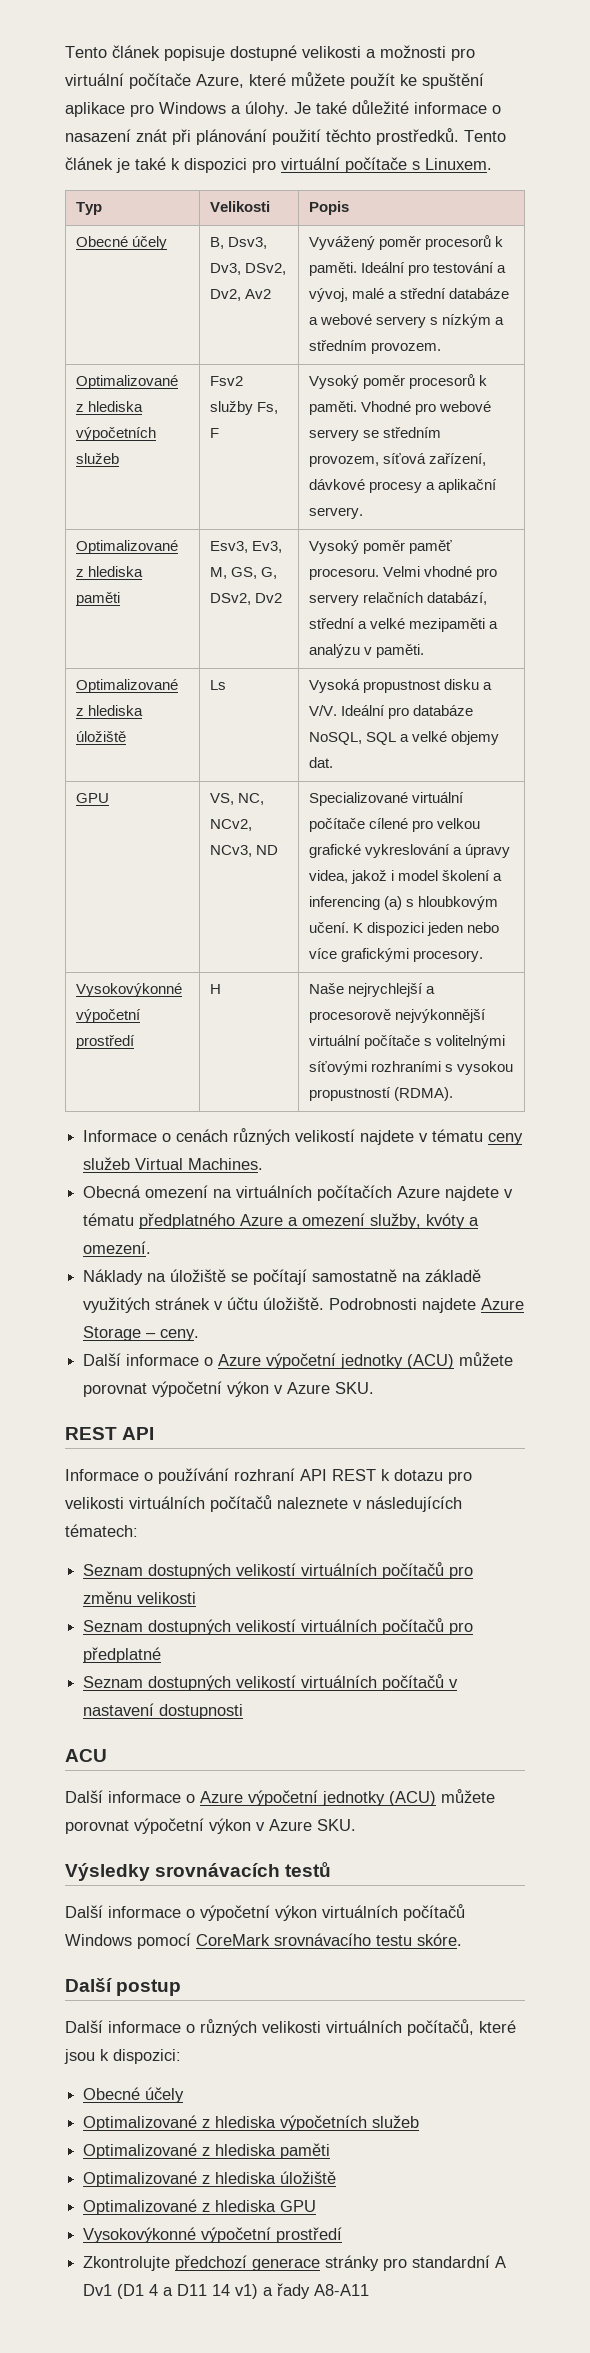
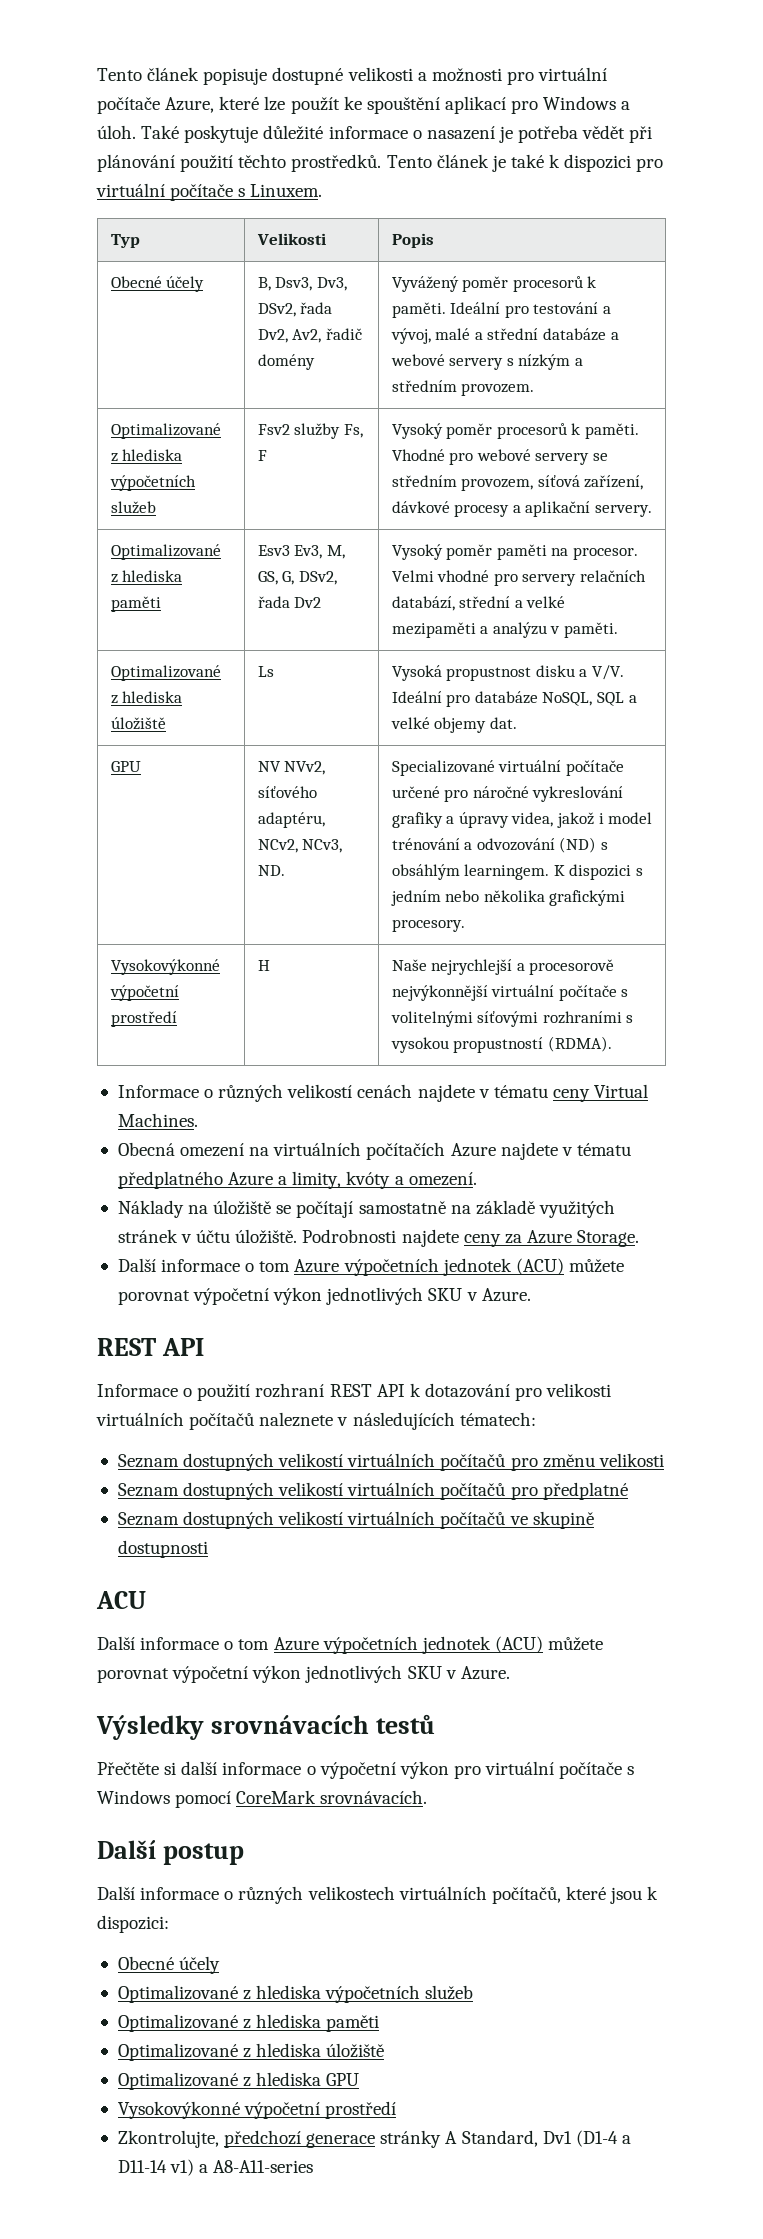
[291,72,345,86] můžete -> [264,96,286,111] lze
[422,73,484,89] [65,102,125,117] spuštění aplikace -> [366,96,506,114] spouštění aplikací
[245,101,347,117] úlohy. Je také -> [97,125,259,143] úloh. Také poskytuje
[136,129,167,142] znát -> [498,125,626,143] je potřeba vědět
[210,289,272,301] Dv2, Av2 -> [300,302,333,314] [257,328,362,343] [257,354,315,370] řada Dv2, Av2, řadič domény
[210,541,249,553] Esv3, -> [257,545,290,556] Esv3
(252, 599) none -> [257,596,290,608] řada
[409,540,453,554] [309,568,380,580] paměť procesoru. -> [496,544,638,560] paměti na procesor.
[210,793,265,805] VS, NC, -> [257,761,326,775] [257,786,317,798] [257,812,325,828] NV NVv2, síťového adaptéru,
[256,845,279,855] ND -> [257,865,285,876] ND.
[369,818,481,832] [309,844,451,858] cílené pro velkou grafické vykreslování -> [391,786,624,802] [391,812,443,828] určené pro náročné vykreslování grafiky
[442,870,503,881] [309,896,499,910] [309,922,500,936] [309,948,338,959] školení a inferencing (a) s hloubkovým učení. K dispozici jeden nebo více -> [391,837,608,853] [391,864,643,880] [390,890,545,906] trénování a odvozování (ND) s obsáhlým learningem. K dispozici s jedním nebo několika
[176,1129,229,1142] cenách -> (214, 1093) none
(356, 1135) none -> [357,1084,413,1098] cenách
[83,1157,131,1170] služeb -> (590, 1095) none
[302,1213,422,1229] omezení služby, -> [292,1171,342,1189] limity,
[481,1298,525,1310] [83,1326,200,1341] [83,1352,514,1369] [83,1381,375,1397] Azure Storage – ceny. // Další informace o Azure výpočetní jednotky (ACU) můžete porovnat výpočetní výkon v Azure SKU. -> [463,1230,640,1247] [117,1258,624,1276] [117,1287,531,1305] ceny za Azure Storage. // Další informace o tom Azure výpočetních jednotek (ACU) můžete porovnat výpočetní výkon jednotlivých SKU v Azure.
[158,1468,443,1484] používání rozhraní API REST k dotazu -> [197,1383,510,1401] použití rozhraní REST API k dotazování
[449,1679,459,1688] [83,1703,155,1716] v nastavení -> [509,1511,594,1529] ve skupině
[200,1789,495,1806] [65,1818,356,1834] Azure výpočetní jednotky (ACU) můžete porovnat výpočetní výkon v Azure SKU. -> [238,1636,604,1654] [97,1665,510,1683] tom Azure výpočetních jednotek (ACU) můžete porovnat výpočetní výkon jednotlivých SKU v Azure.
[65,1905,103,1918] Další -> [97,1761,218,1775] Přečtěte si další
[322,1904,465,1921] [65,1933,462,1949] virtuálních počítačů Windows pomocí CoreMark srovnávacího testu skóre. -> [453,1761,635,1779] [97,1790,428,1808] pro virtuální počítače s Windows pomocí CoreMark srovnávacích.
[262,2021,321,2033] velikosti -> [307,1886,395,1900] velikostech
[83,2256,171,2271] Zkontrolujte -> [117,2130,219,2148] Zkontrolujte,
[383,2255,507,2271] [83,2283,370,2299] pro standardní A Dv1 (D1 4 a D11 14 v1) a řady A8-A11 -> [445,2130,631,2147] [117,2159,314,2176] A Standard, Dv1 (D1-4 a D11-14 v1) a A8-A11-series

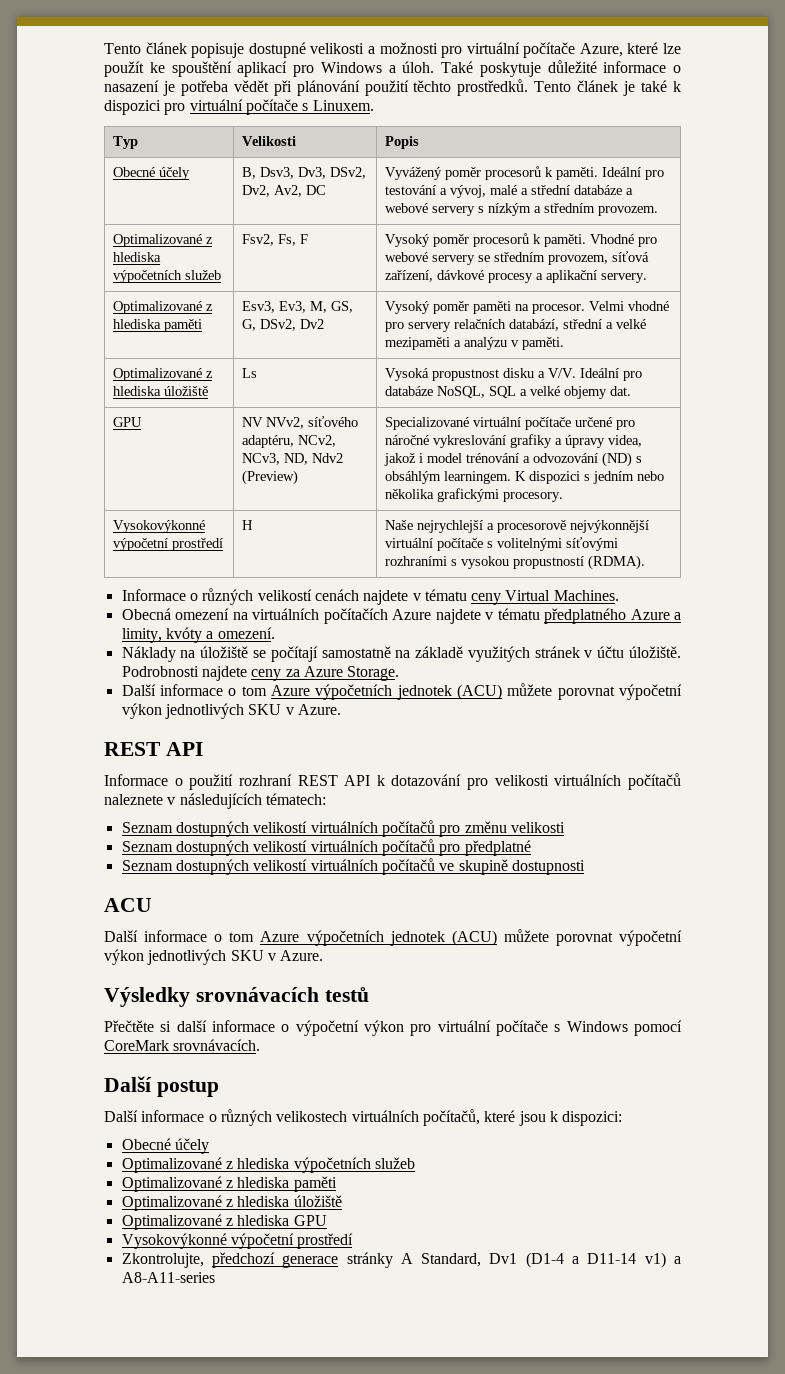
[300,302,333,314] řada -> (366, 173) none
[325,328,362,340] [257,354,315,370] řadič domény -> [305,185,326,195] DC
[257,423,341,439] Fsv2 služby -> [241,234,274,246] Fsv2,
[257,545,290,556] Esv3 -> [241,301,275,313] Esv3,
[257,596,290,608] řada -> (296, 325) none
[257,865,285,876] ND. -> [283,453,343,465] [241,470,298,485] ND, Ndv2 (Preview)

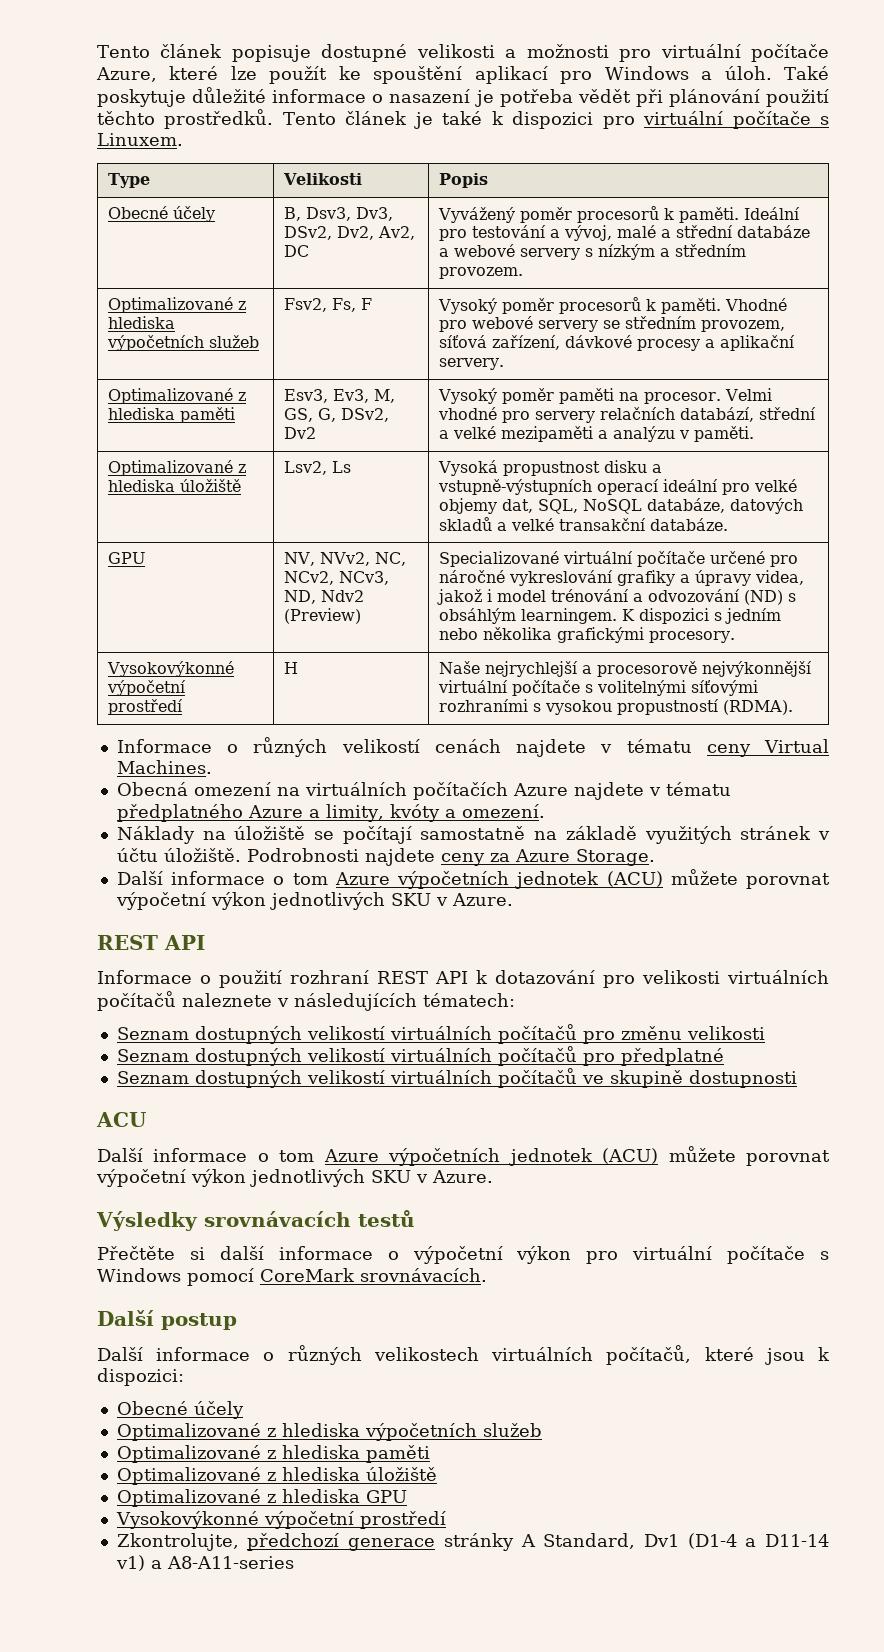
[112,136,138,149] Typ -> [108,173,151,188] Type
(208, 391) none -> [284,461,328,475] Lsv2,
[547,368,642,381] [384,386,631,399] [112,417,142,427] [241,416,358,429] [241,435,294,448] V/V. Ideální pro databáze NoSQL, SQL a velké objemy dat. // GPU | NV NVv2, síťového adaptéru, -> [438,479,798,495] [439,498,804,514] [439,517,729,531] [108,552,146,564] [284,552,407,566] vstupně-výstupních operací ideální pro velké objemy dat, SQL, NoSQL databáze, datových skladů a velké transakční databáze. // GPU | NV, NVv2, NC,

